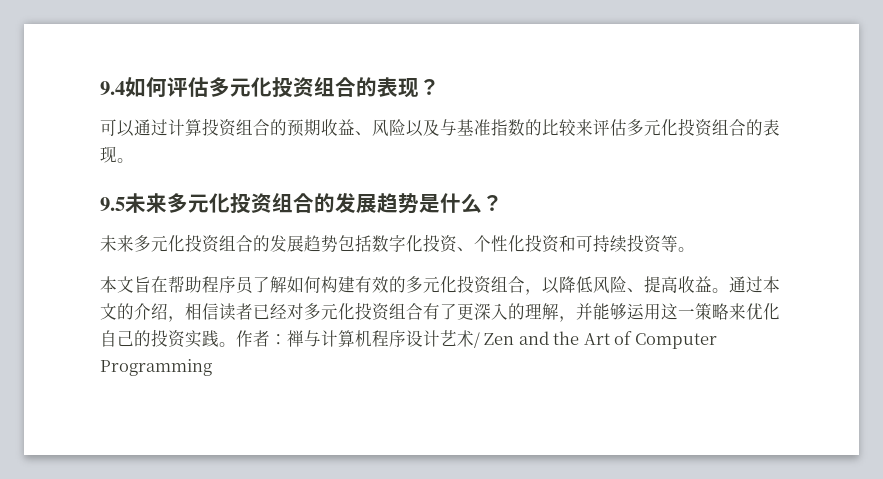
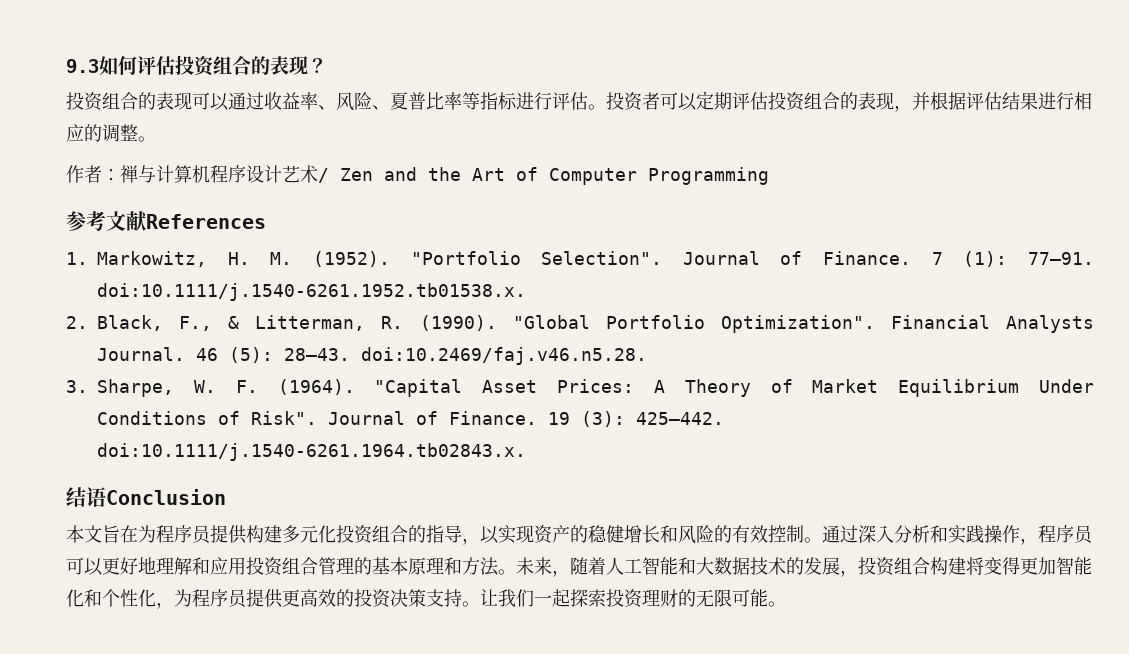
[100,81,125,95] 9.4 -> [66,59,99,73] 9.3
[209,77,272,97] 多元化 -> (175, 65) none
[100,118,780,137] [100,146,134,163] [100,193,503,214] [100,234,695,253] [100,275,780,295] [100,302,780,322] [100,329,236,348] 可以通过计算投资组合的预期收益、风险以及与基准指数的比较来评估多元化投资组合的表现。 // 9.5未来多元化投资组合的发展趋势是什么？ // 未来多元化投资组合的发展趋势包括数字化投资、个性化投资和可持续投资等。 // 本文旨在帮助程序员了解如何构建有效的多元化投资组合，以降低风险、提高收益。通过本文的介绍，相信读者已经对多元化投资组合有了更深入的理解，并能够运用这一策略来优化自己的投资实践。 -> [66,91,1092,112] [66,124,156,142] 投资组合的表现可以通过收益率、风险、夏普比率等指标进行评估。投资者可以定期评估投资组合的表现，并根据评估结果进行相应的调整。 //
(212, 367) none -> [66,211,266,231] [66,251,1094,267] [97,283,526,301] [66,315,1094,333] [97,347,647,365] [66,379,1095,397] [97,411,724,427] [97,443,526,461] [66,487,226,507] [66,525,1094,545] [66,557,1092,577] [66,589,786,609] // 参考文献References // 1. Markowitz, H. M. (1952). "Portfolio Selection". Journal of Finance. 7 (1): 77–91. doi:10.1111/j.1540-6261.1952.tb01538.x. // 2. Black, F., & Litterman, R. (1990). "Global Portfolio Optimization". Financial Analysts Journal. 46 (5): 28–43. doi:10.2469/faj.v46.n5.28. // 3. Sharpe, W. F. (1964). "Capital Asset Prices: A Theory of Market Equilibrium Under Conditions of Risk". Journal of Finance. 19 (3): 425–442. doi:10.1111/j.1540-6261.1964.tb02843.x. // 结语Conclusion // 本文旨在为程序员提供构建多元化投资组合的指导，以实现资产的稳健增长和风险的有效控制。通过深入分析和实践操作，程序员可以更好地理解和应用投资组合管理的基本原理和方法。未来，随着人工智能和大数据技术的发展，投资组合构建将变得更加智能化和个性化，为程序员提供更高效的投资决策支持。让我们一起探索投资理财的无限可能。

